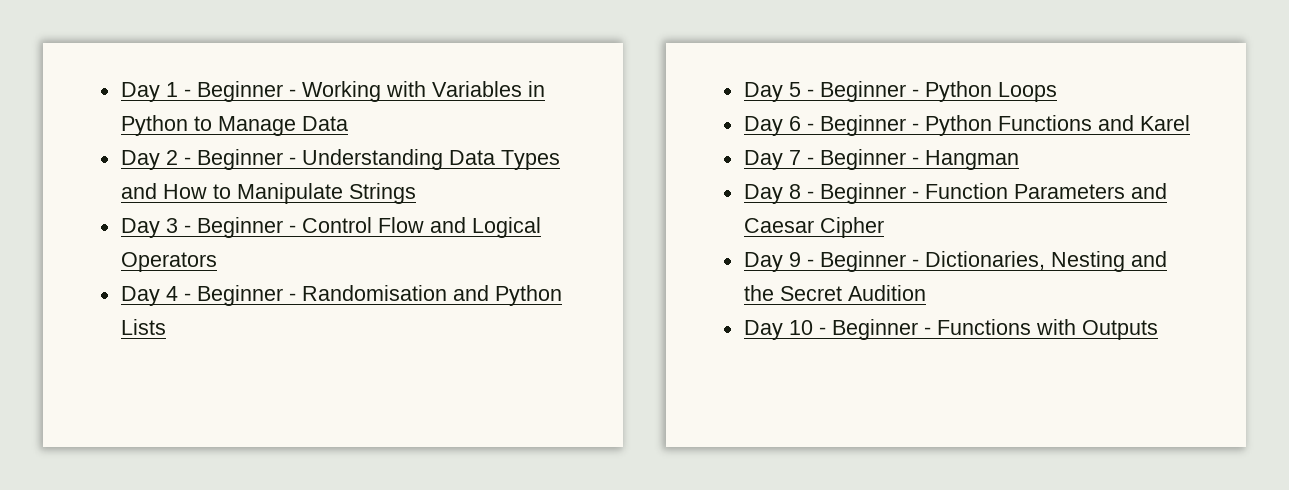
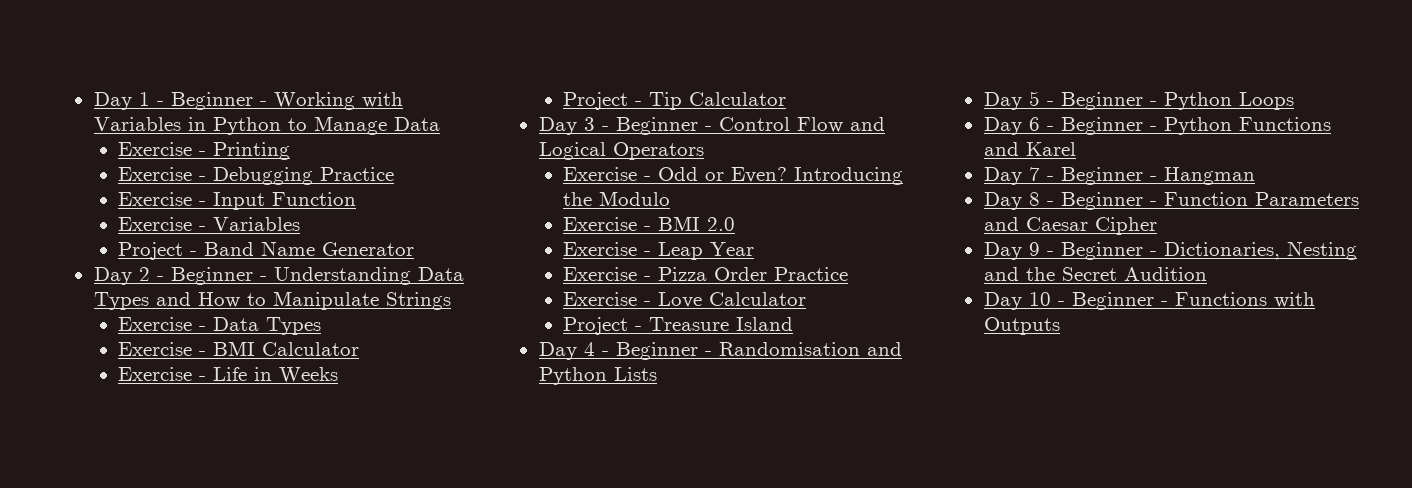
(348, 123) none -> [118,142,291,160] [118,167,395,185] [118,192,357,210] [118,217,301,231] [118,241,415,260] // Exercise - Printing // Exercise - Debugging Practice // Exercise - Input Function // Exercise - Variables // Project - Band Name Generator
(416, 193) none -> [118,317,322,335] [118,341,360,356] [118,367,339,383] [563,92,787,110] // Exercise - Data Types // Exercise - BMI Calculator // Exercise - Life in Weeks // Project - Tip Calculator
(217, 262) none -> [563,167,904,185] [563,191,671,206] [563,216,736,231] [563,242,755,260] [563,267,849,281] [563,292,807,308] [563,317,794,335] // Exercise - Odd or Even? Introducing the Modulo // Exercise - BMI 2.0 // Exercise - Leap Year // Exercise - Pizza Order Practice // Exercise - Love Calculator // Project - Treasure Island

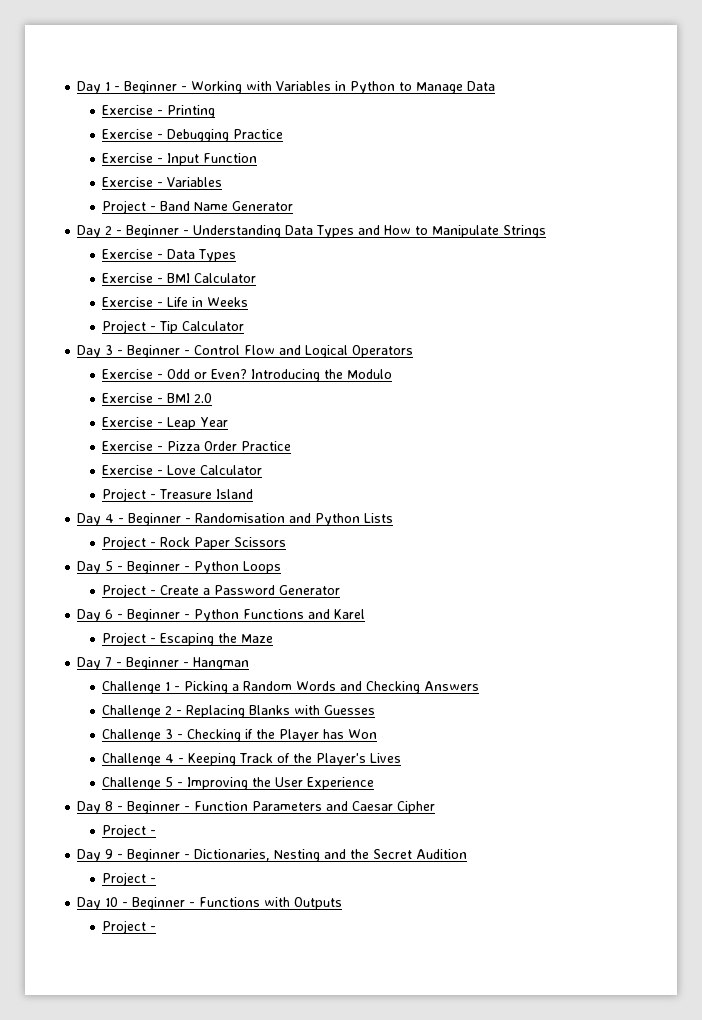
(657, 374) none -> [102,536,287,550] // Project - Rock Paper Scissors
(1294, 101) none -> [102,584,341,598] // Project - Create a Password Generator
(1076, 149) none -> [102,632,274,646] // Project - Escaping the Maze
(1255, 176) none -> [102,681,480,694] [102,705,376,718] [102,729,378,742] [102,753,402,766] [102,777,375,790] // Challenge 1 - Picking a Random Words and Checking Answers // Challenge 2 - Replacing Blanks with Guesses // Challenge 3 - Checking if the Player has Won // Challenge 4 - Keeping Track of the Player's Lives // Challenge 5 - Improving the User Experience
(1157, 226) none -> [102,824,157,838] // Project -
(1207, 274) none -> [102,872,157,886] // Project -
(1060, 326) none -> [102,920,157,934] // Project -

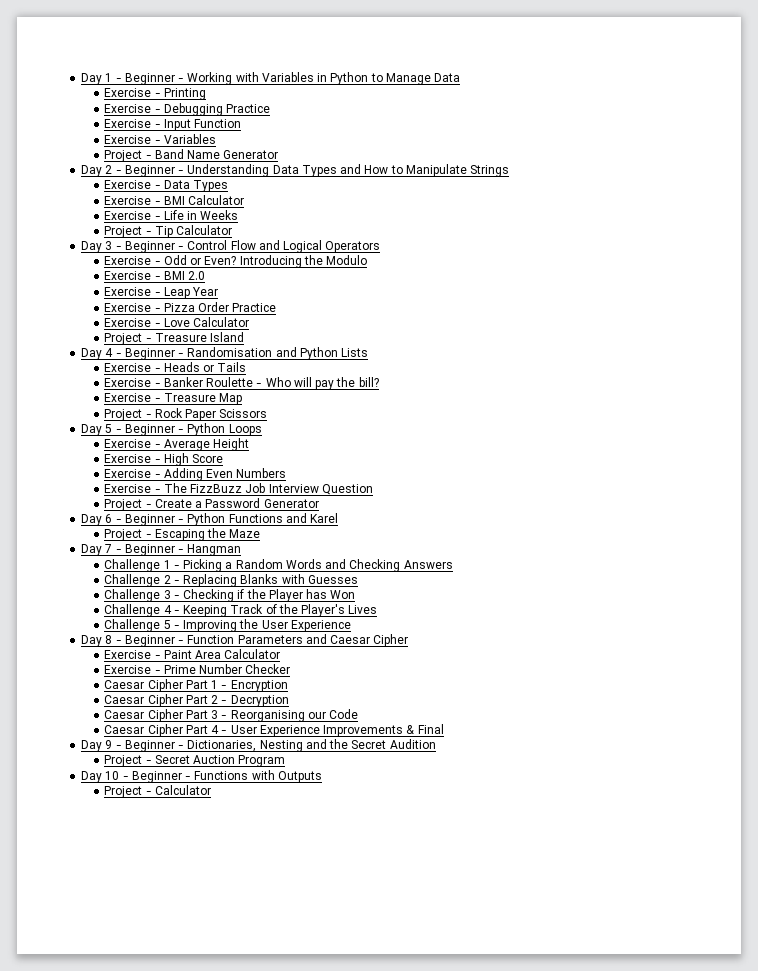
(394, 518) none -> [104,362,247,372] [104,377,379,390] [104,393,243,405] // Exercise - Heads or Tails // Exercise - Banker Roulette - Who will pay the bill? // Exercise - Treasure Map
(282, 567) none -> [104,438,250,451] [104,453,224,466] [104,468,287,481] [104,483,373,495] // Exercise - Average Height // Exercise - High Score // Exercise - Adding Even Numbers // Exercise - The FizzBuzz Job Interview Question
[102,824,157,838] Project - -> [104,649,281,659] [104,664,291,674] [104,679,288,692] [104,694,289,707] [104,709,359,722] [104,724,444,737] Exercise - Paint Area Calculator // Exercise - Prime Number Checker // Caesar Cipher Part 1 - Encryption // Caesar Cipher Part 2 - Decryption // Caesar Cipher Part 3 - Reorganising our Code // Caesar Cipher Part 4 - User Experience Improvements & Final
(157, 880) none -> [154,755,286,767] Secret Auction Program
(157, 928) none -> [154,785,211,795] Calculator

